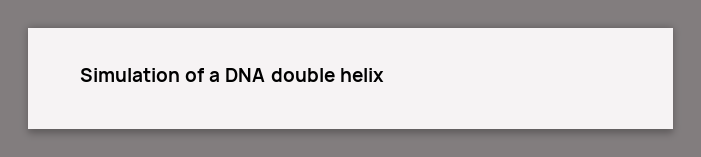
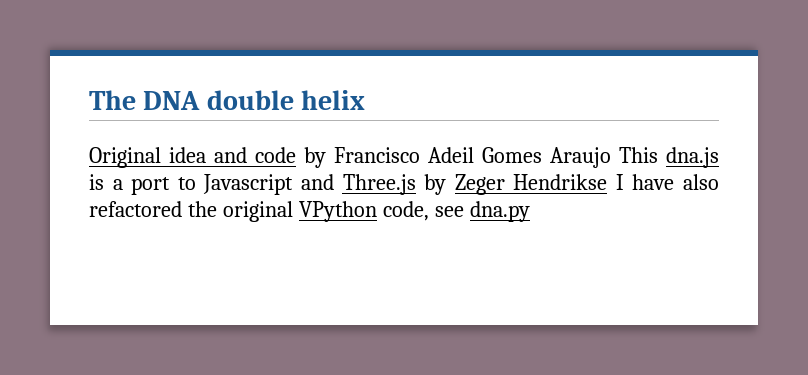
[80,68,221,82] Simulation of a -> [89,90,136,110] The
(384, 75) none -> [89,147,719,168] [89,174,720,195] [89,201,530,222] // Original idea and code by Francisco Adeil Gomes Araujo This dna.js is a port to Javascript and Three.js by Zeger Hendrikse I have also refactored the original VPython code, see dna.py

